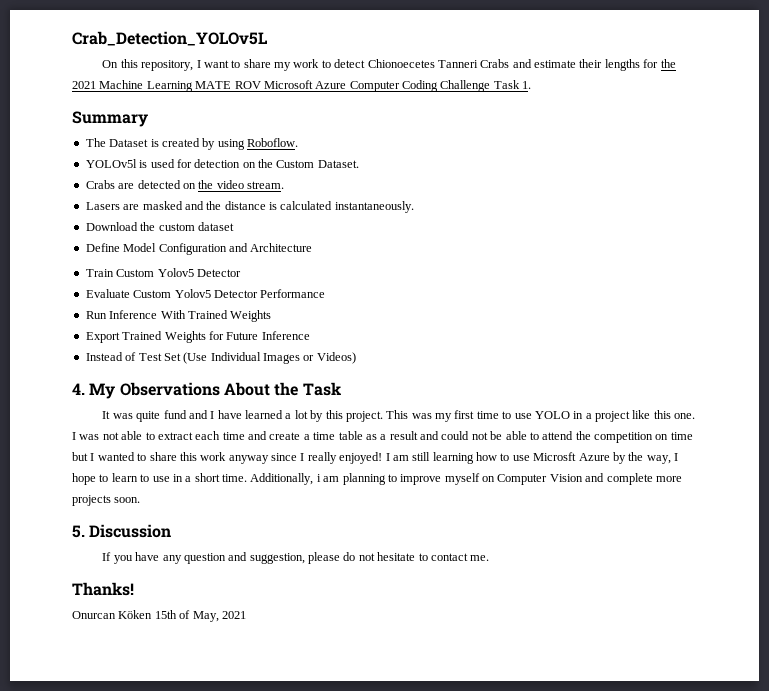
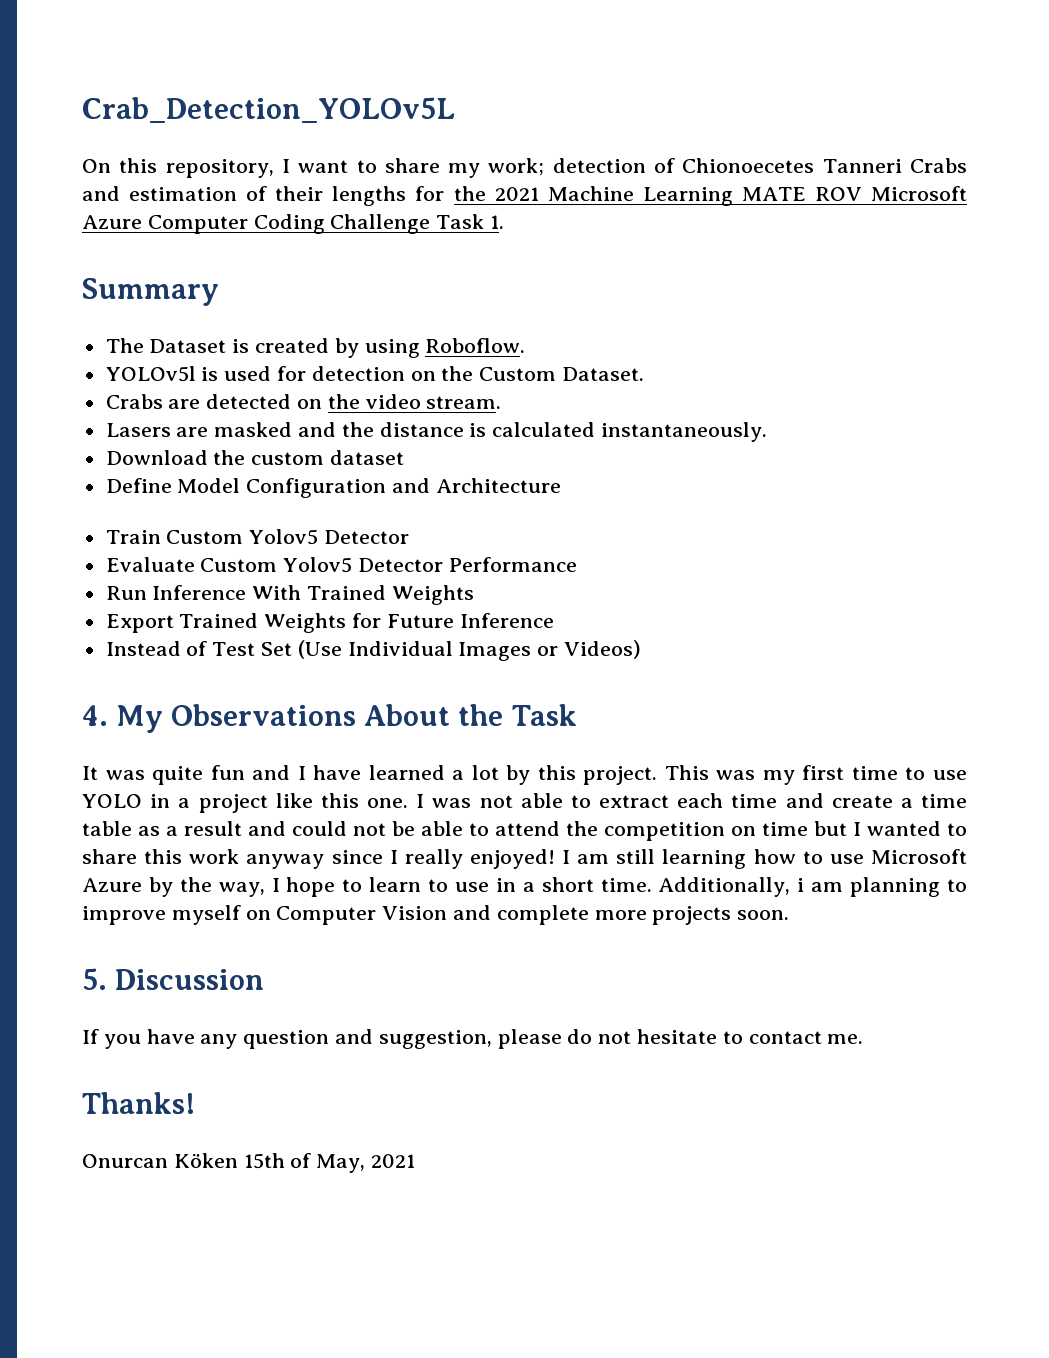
[293,59,366,68] work to detect -> [488,158,676,176] work; detection of
[534,60,577,68] estimate -> [129,186,268,201] estimation of
[163,410,187,419] fund -> [210,765,245,780] fun
[533,452,577,461] Microsft -> [870,849,967,864] Microsoft

